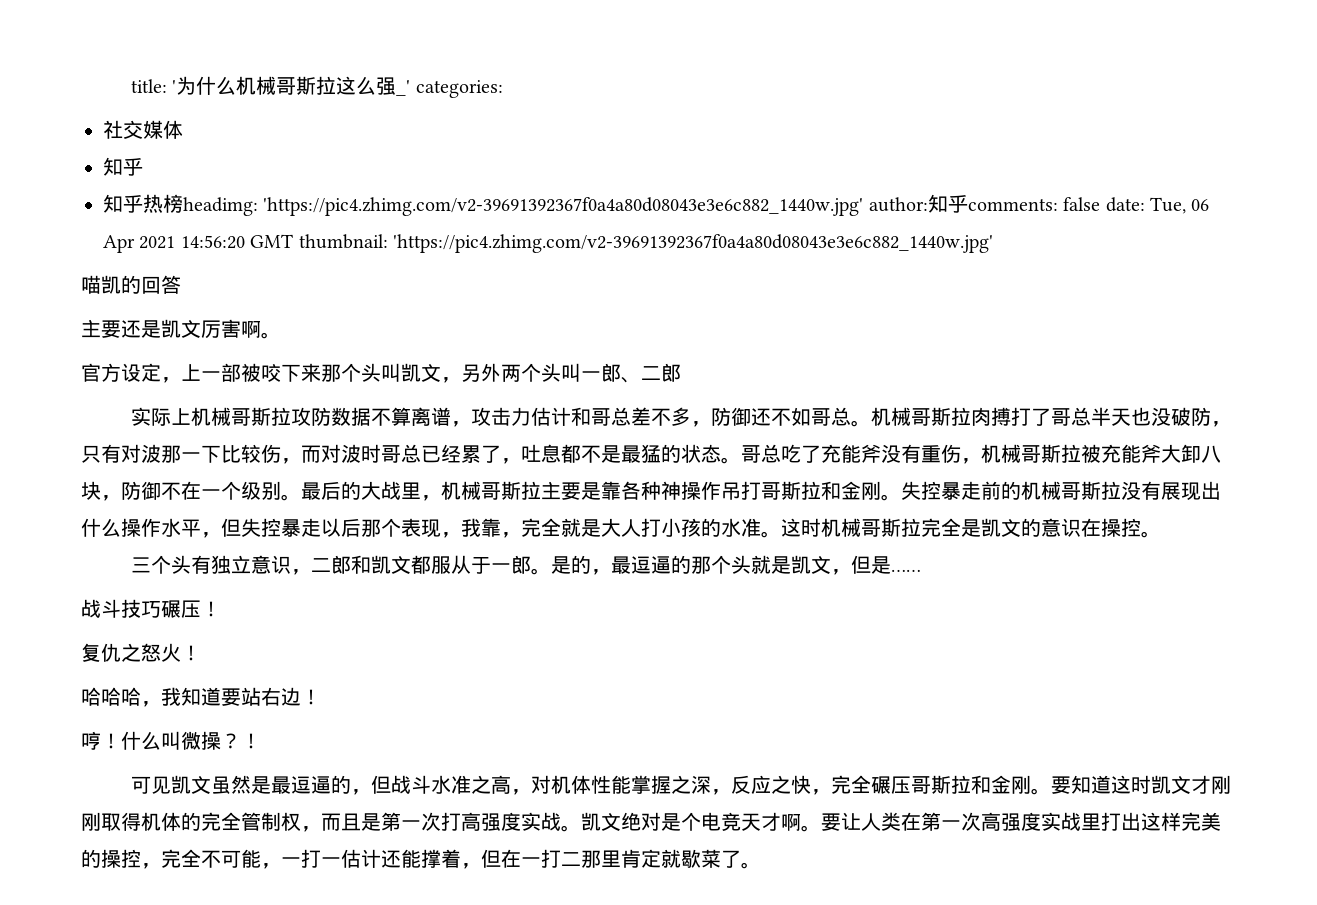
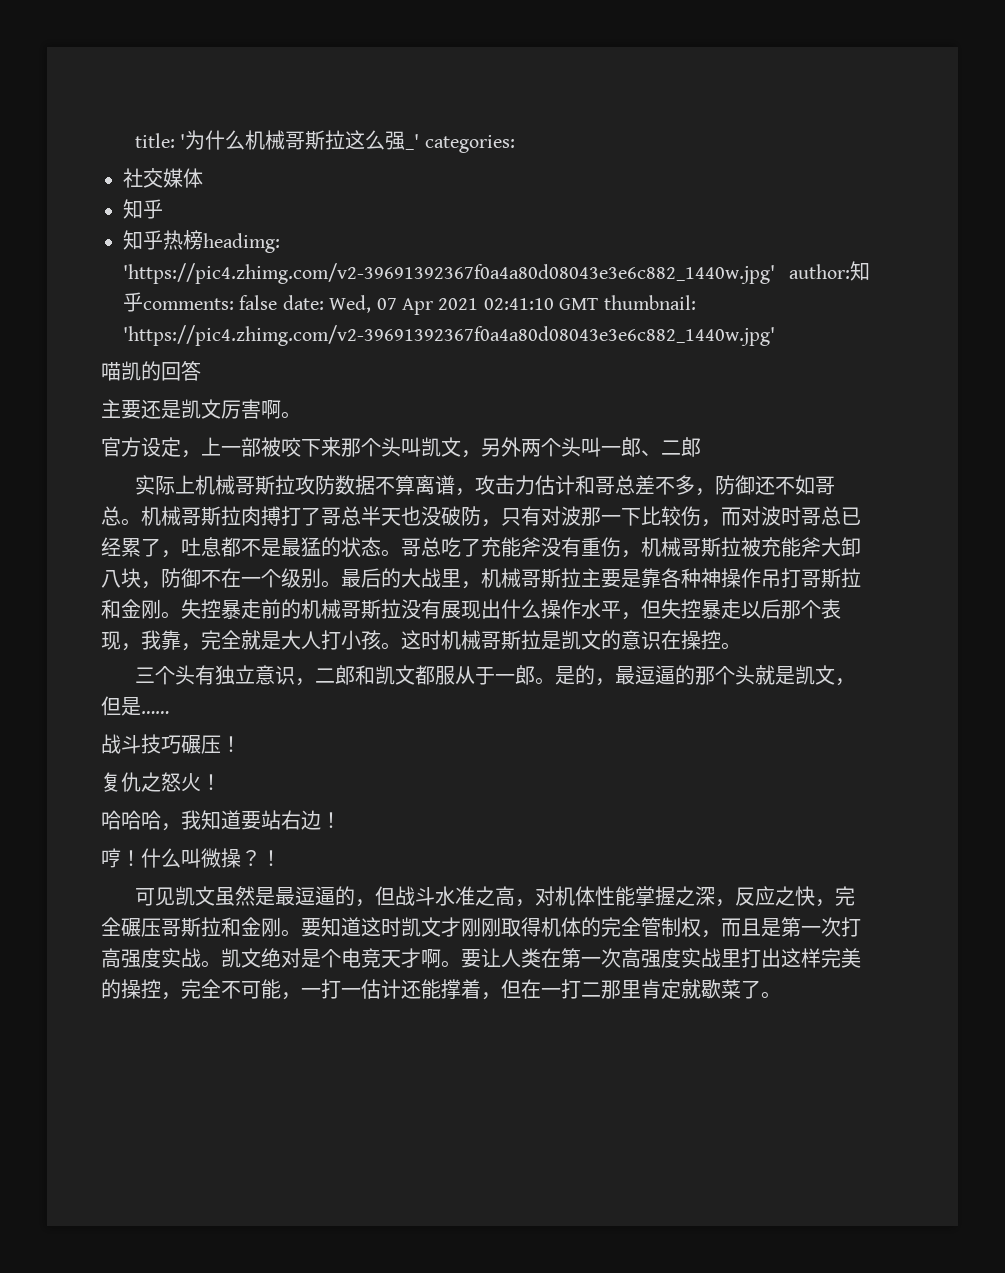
[1150,197,1210,214] Tue, 06 -> [329,295,397,313] Wed, 07
[180,235,245,249] 14:56:20 -> [483,298,554,310] 02:41:10
[701,518,761,537] 的水准 -> (381, 640) none
[921,518,961,537] 完全 -> (541, 640) none

